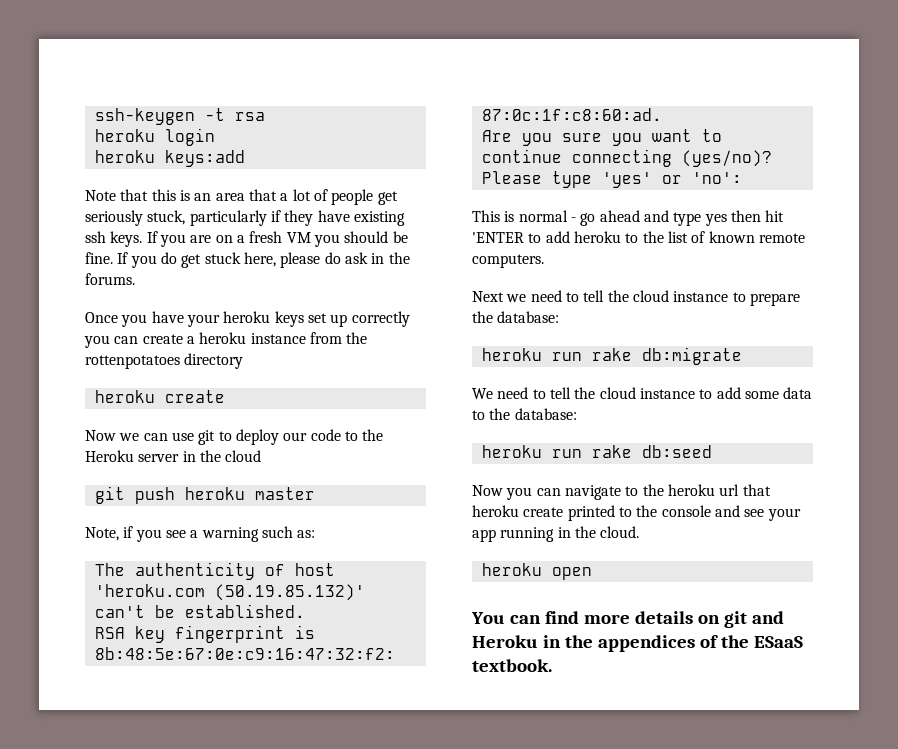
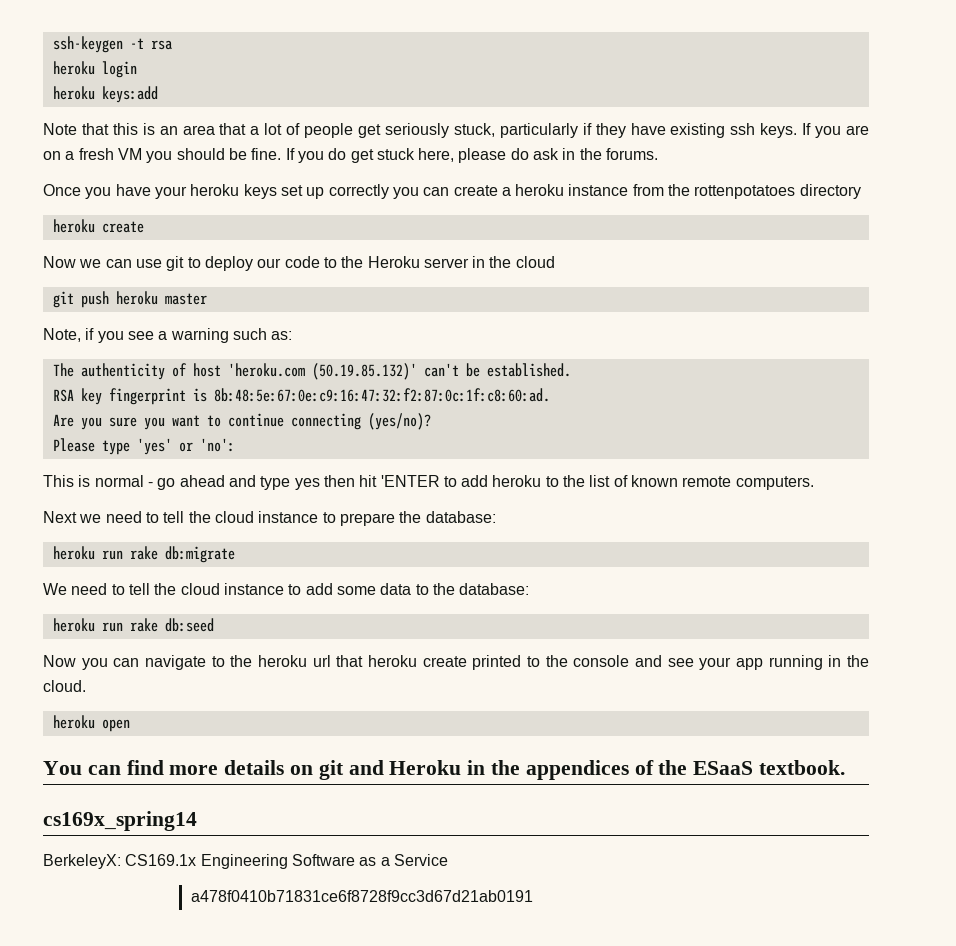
(552, 665) none -> [43,811,197,831] [43,854,448,869] [190,890,533,902] // cs169x_spring14 // BerkeleyX: CS169.1x Engineering Software as a Service // a478f0410b71831ce6f8728f9cc3d67d21ab0191

